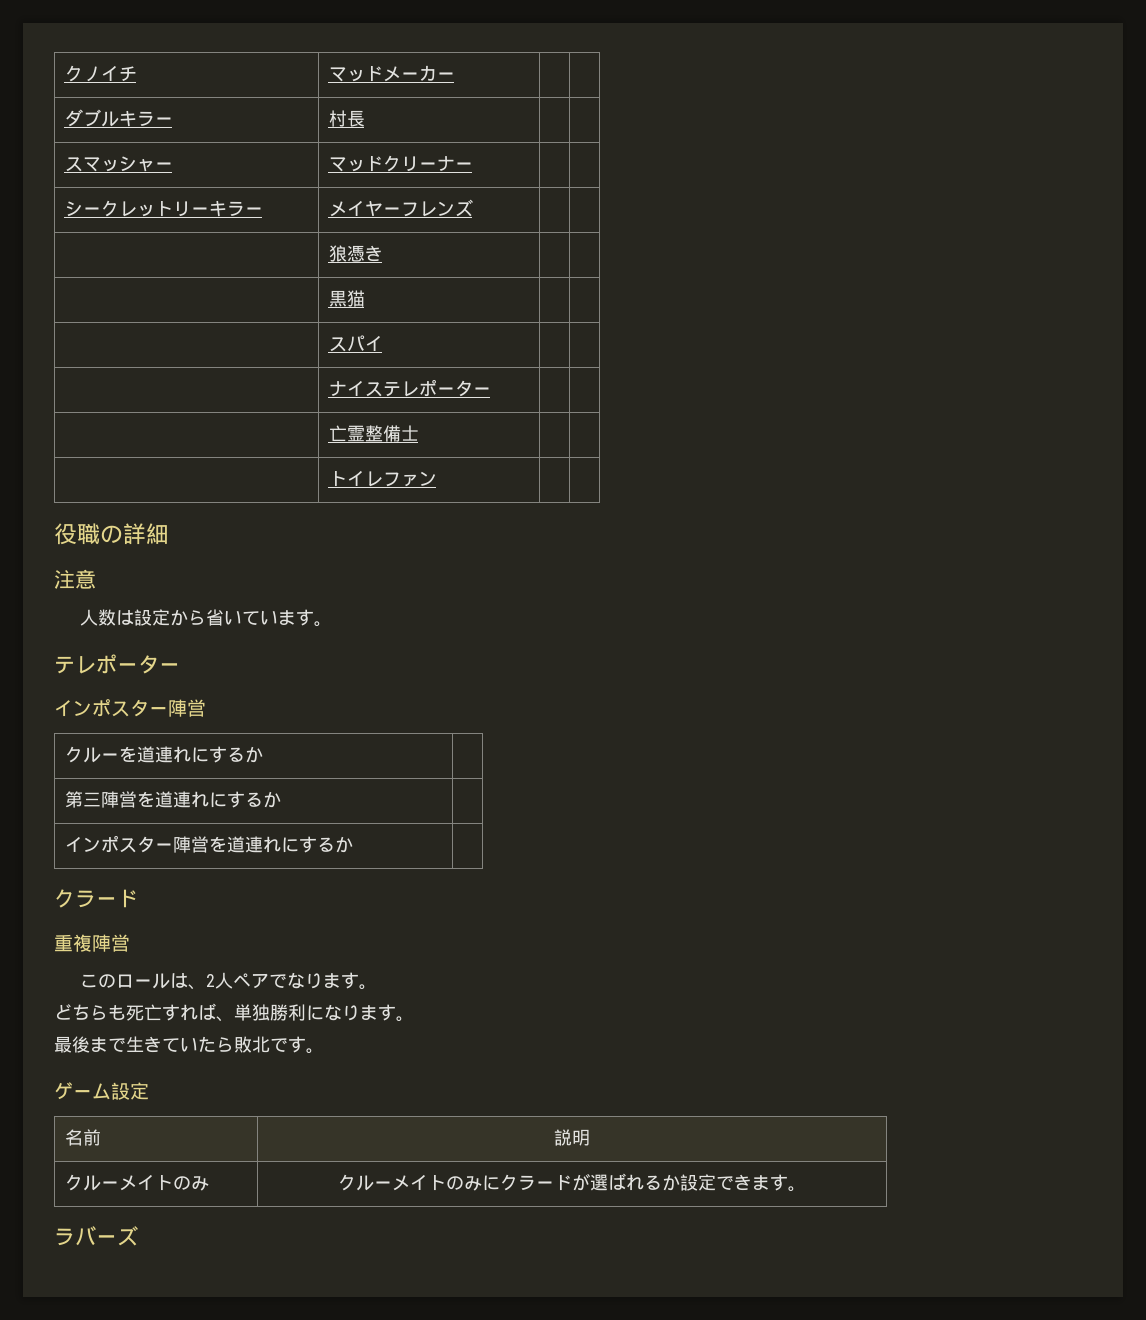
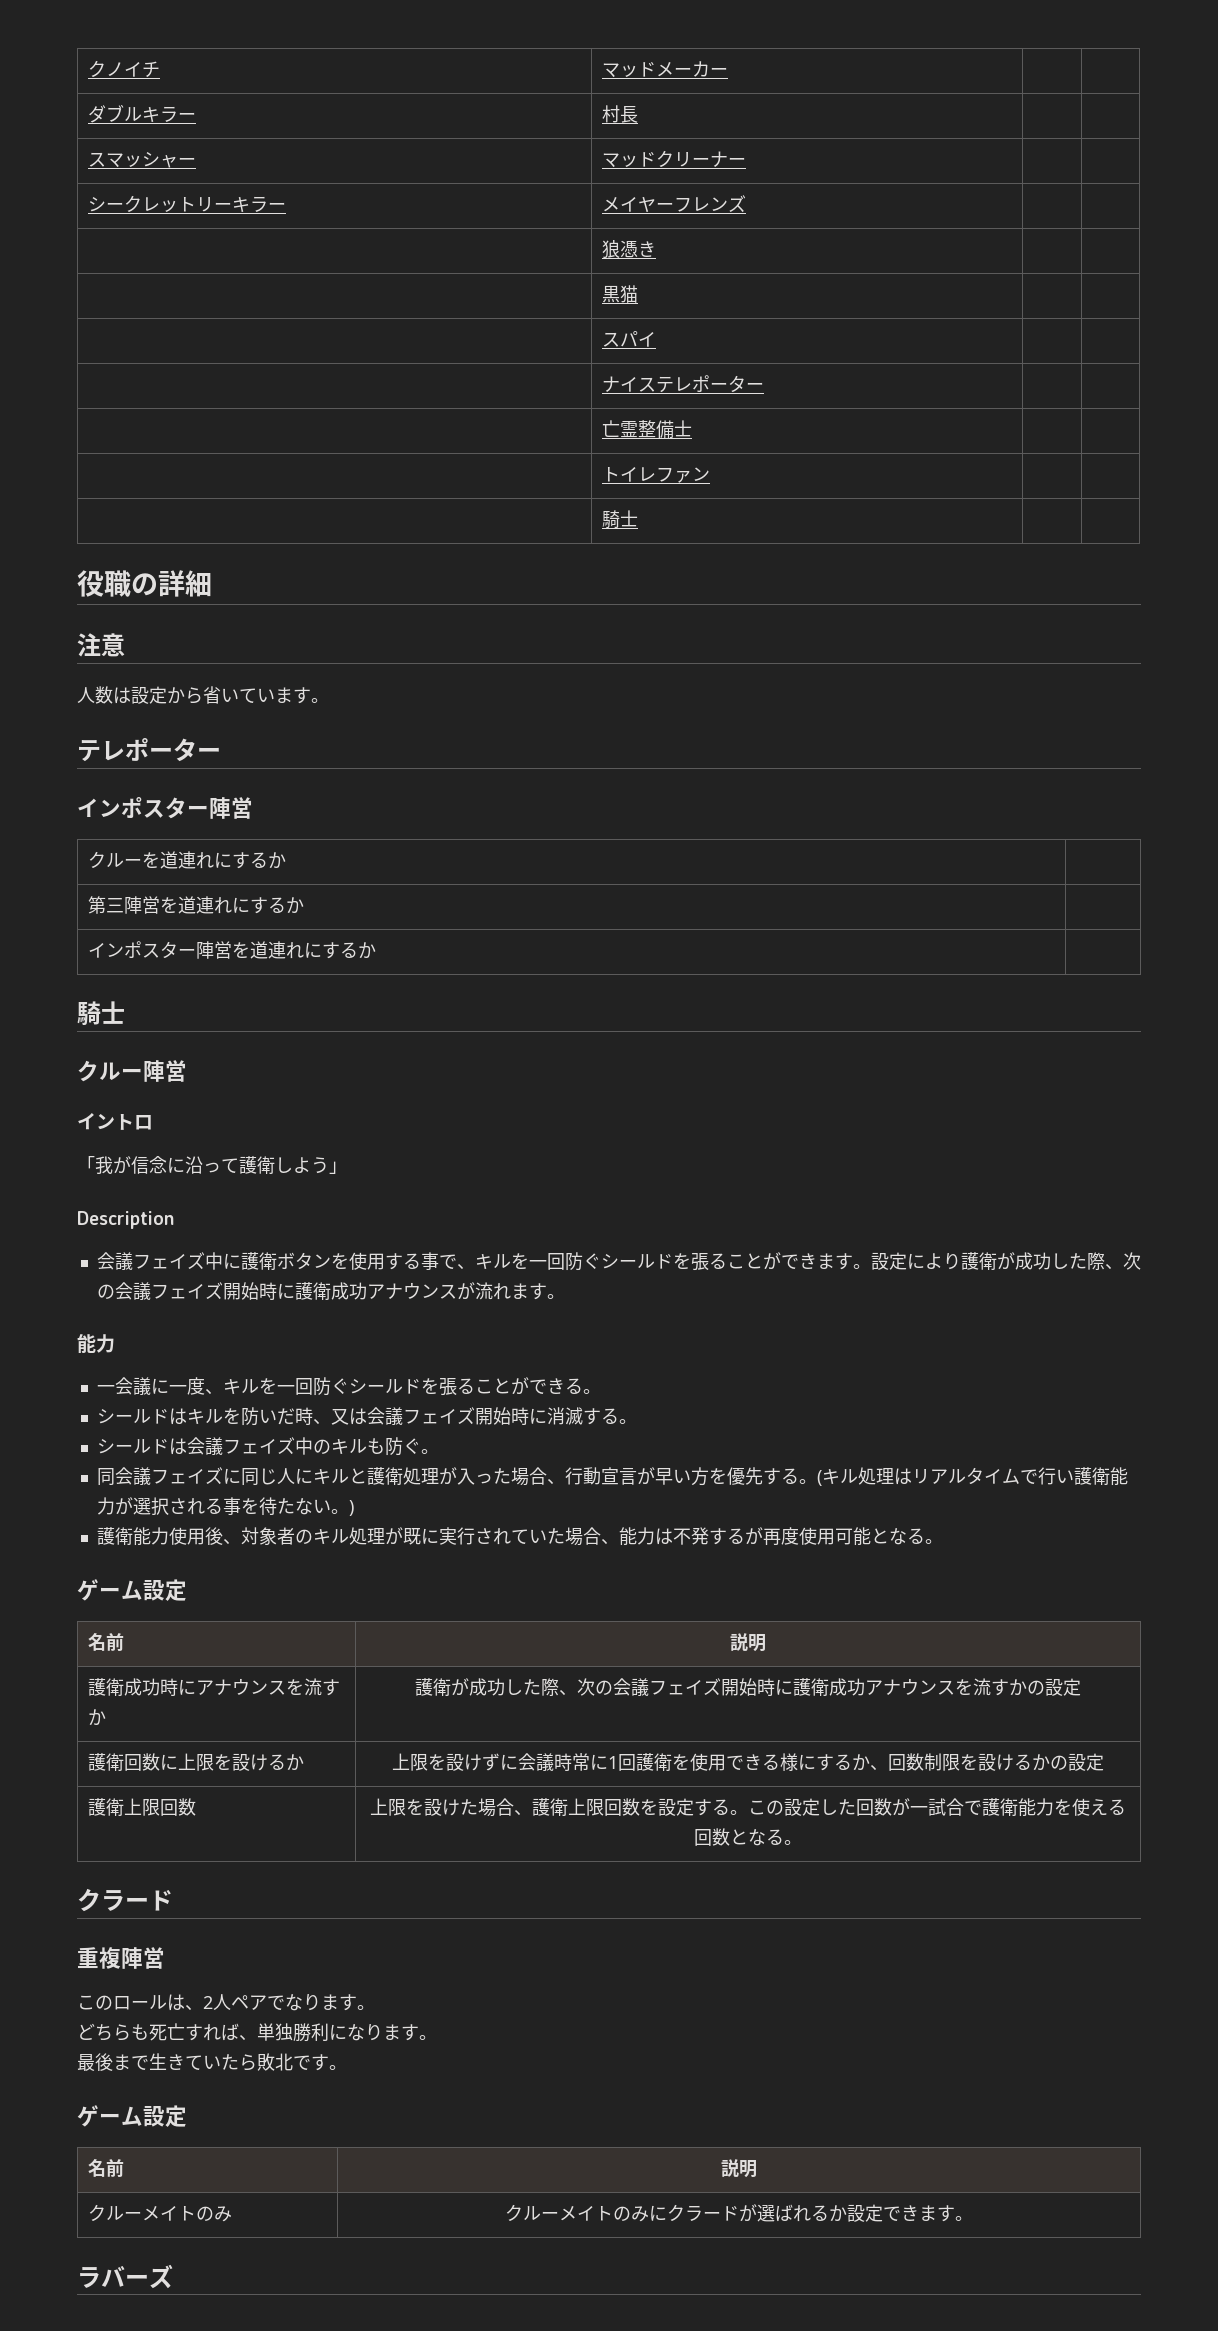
(437, 478) none -> [601,510,638,529] // | 騎士 | |
(353, 844) none -> [77,1001,125,1026] [77,1060,187,1082] [77,1113,153,1130] [77,1156,347,1174] [77,1211,174,1229] [96,1252,1141,1271] [96,1282,565,1300] [77,1334,115,1353] [96,1377,601,1396] [96,1407,637,1426] [96,1437,439,1456] [96,1467,1128,1486] [96,1497,354,1516] [96,1527,943,1546] [77,1579,187,1601] [87,1633,124,1652] [730,1633,766,1652] [87,1678,340,1696] [87,1709,106,1726] [415,1678,1081,1697] [87,1753,304,1771] [392,1753,1104,1771] [87,1798,196,1816] [370,1798,1126,1817] [694,1828,802,1846] // 騎士 // クルー陣営 // イントロ // 「我が信念に沿って護衛しよう」 // Description // 会議フェイズ中に護衛ボタンを使用する事で、キルを一回防ぐシールドを張ることができます。設定により護衛が成功した際、次の会議フェイズ開始時に護衛成功アナウンスが流れます。 // 能力 // 一会議に一度、キルを一回防ぐシールドを張ることができる。 // シールドはキルを防いだ時、又は会議フェイズ開始時に消滅する。 // シールドは会議フェイズ中のキルも防ぐ。 // 同会議フェイズに同じ人にキルと護衛処理が入った場合、行動宣言が早い方を優先する。(キル処理はリアルタイムで行い護衛能力が選択される事を待たない。) // 護衛能力使用後、対象者のキル処理が既に実行されていた場合、能力は不発するが再度使用可能となる。 // ゲーム設定 // 名前 | 説明 // 護衛成功時にアナウンスを流すか | 護衛が成功した際、次の会議フェイズ開始時に護衛成功アナウンスを流すかの設定 // 護衛回数に上限を設けるか | 上限を設けずに会議時常に1回護衛を使用できる様にするか、回数制限を設けるかの設定 // 護衛上限回数 | 上限を設けた場合、護衛上限回数を設定する。この設定した回数が一試合で護衛能力を使える回数となる。

